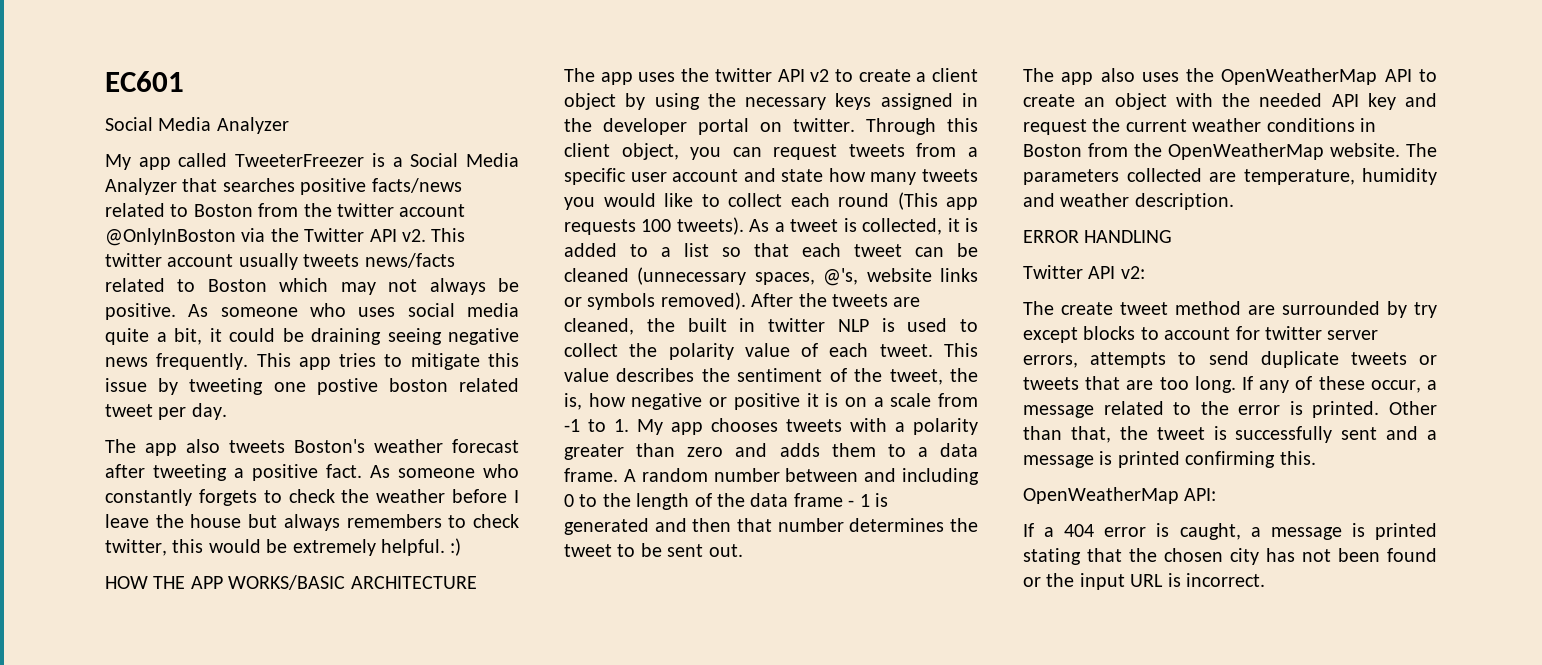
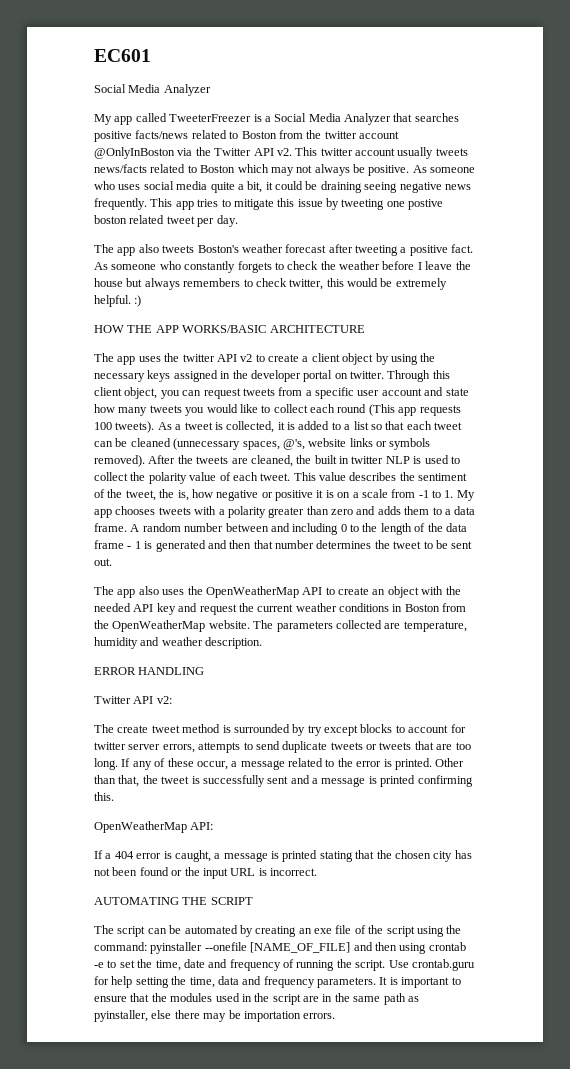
[1248,305,1275,315] are -> [222,725,231,733] is
(1265, 580) none -> [94,897,253,905] [94,925,462,937] [94,942,466,954] [94,959,475,971] [94,976,461,988] [94,993,419,1005] [94,1010,336,1022] // AUTOMATING THE SCRIPT // The script can be automated by creating an exe file of the script using the command: pyinstaller --onefile [NAME_OF_FILE] and then using crontab -e to set the time, date and frequency of running the script. Use crontab.guru for help setting the time, data and frequency parameters. It is important to ensure that the modules used in the script are in the same path as pyinstaller, else there may be importation errors.

